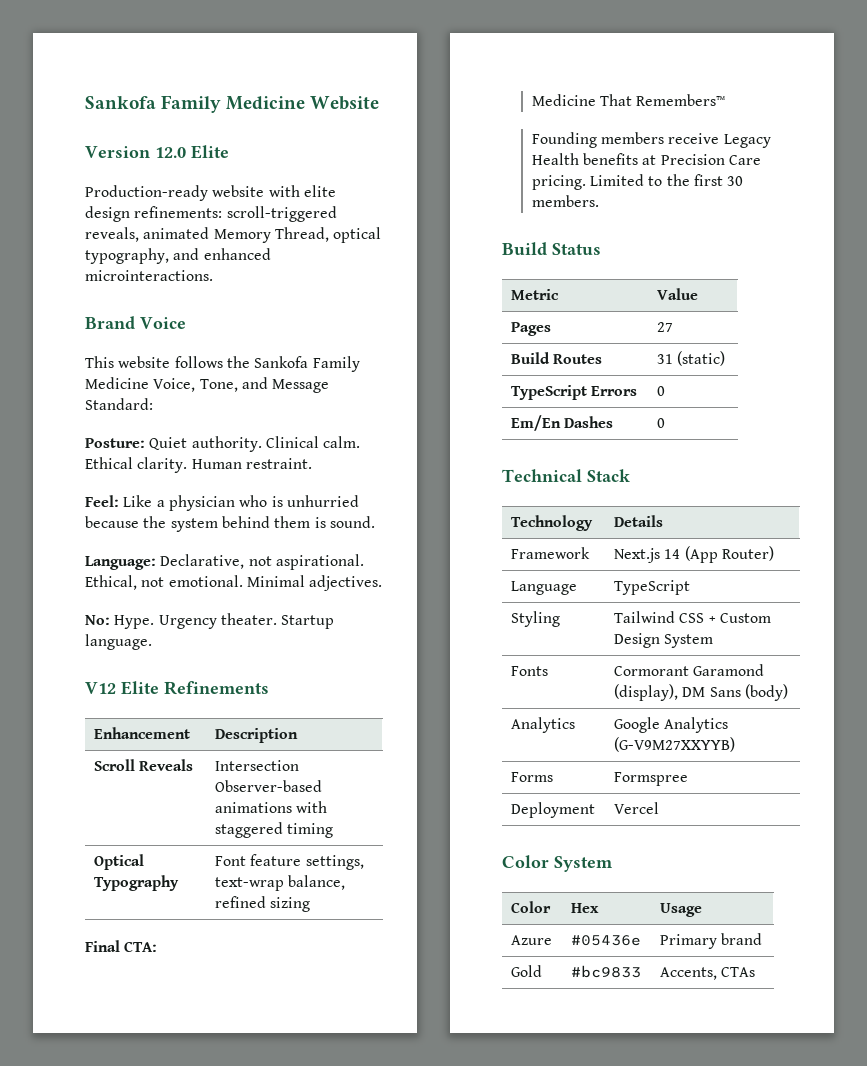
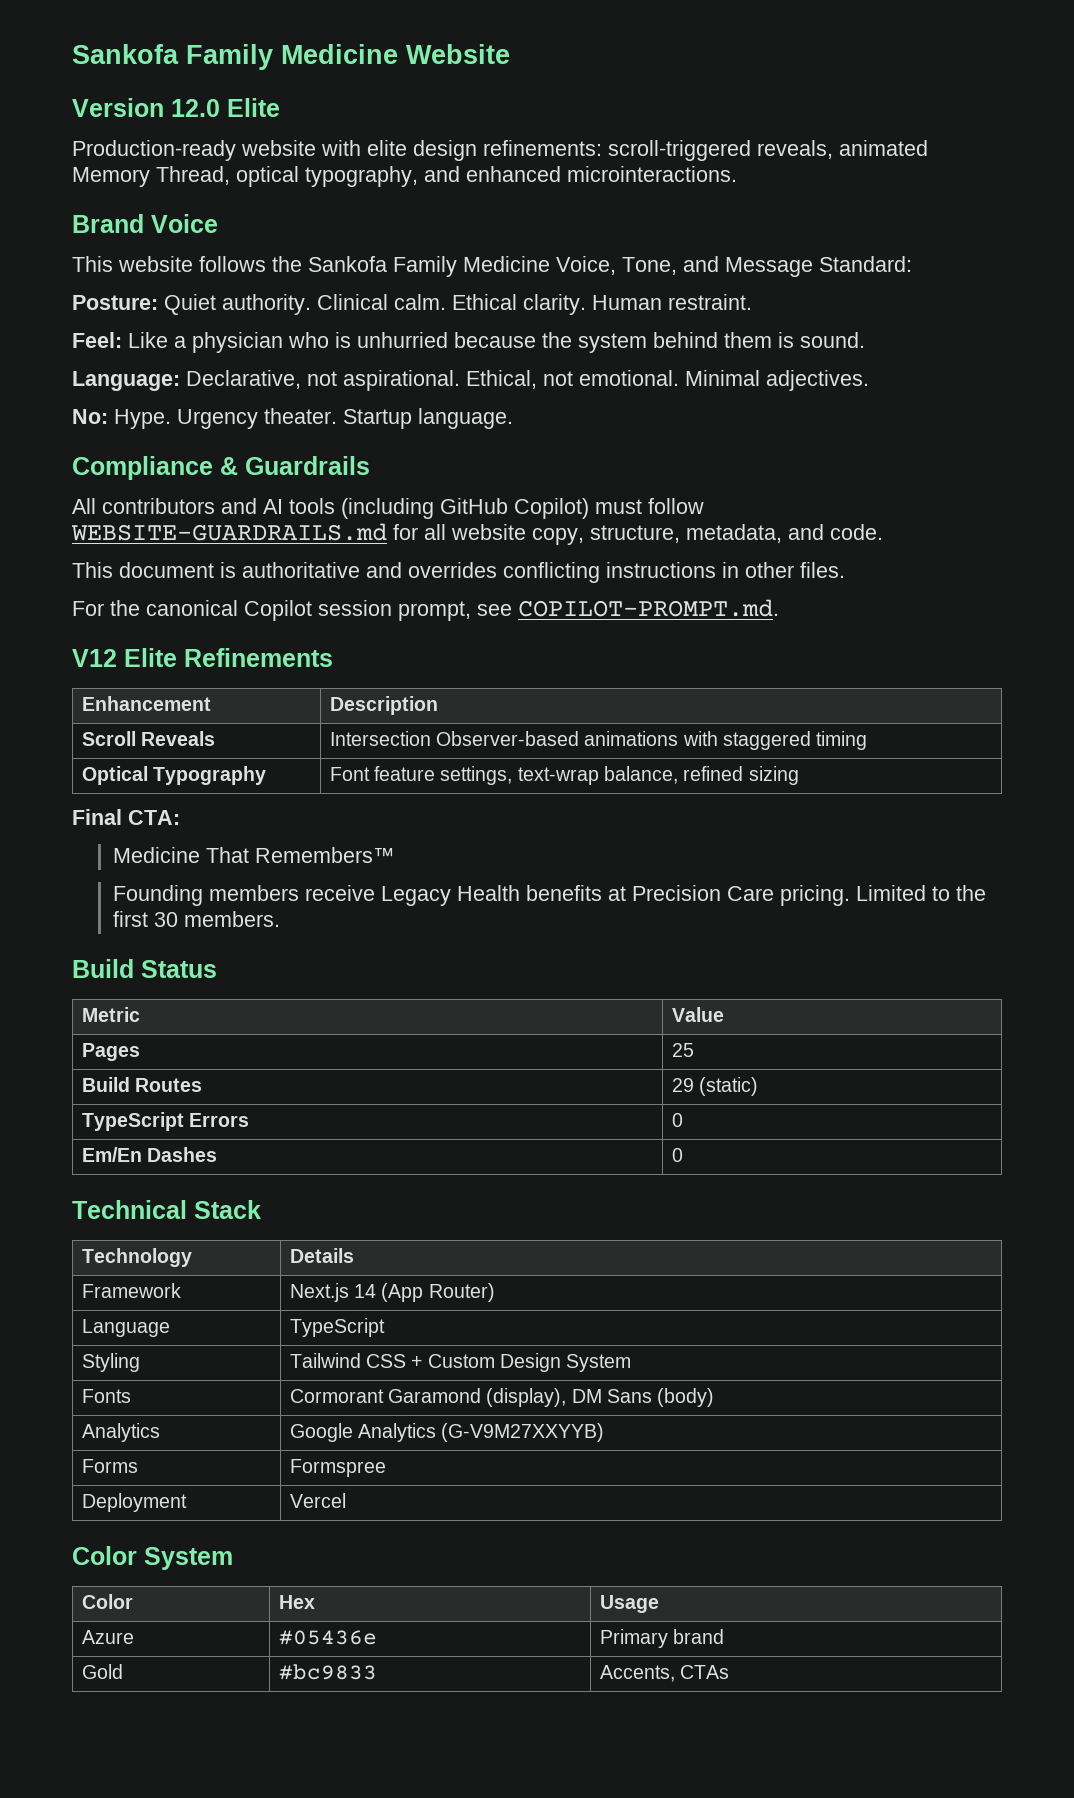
(152, 642) none -> [72,456,370,480] [72,498,704,519] [71,523,883,545] [72,562,845,583] [72,599,779,621] // Compliance & Guardrails // All contributors and AI tools (including GitHub Copilot) must follow WEBSITE-GUARDRAILS.md for all website copy, structure, metadata, and code. // This document is authoritative and overrides conflicting instructions in other files. // For the canonical Copilot session prompt, see COPILOT-PROMPT.md.
[657,322,674,332] 27 -> [671,1043,694,1057] 25
[657,354,674,364] 31 -> [671,1078,694,1092] 29

